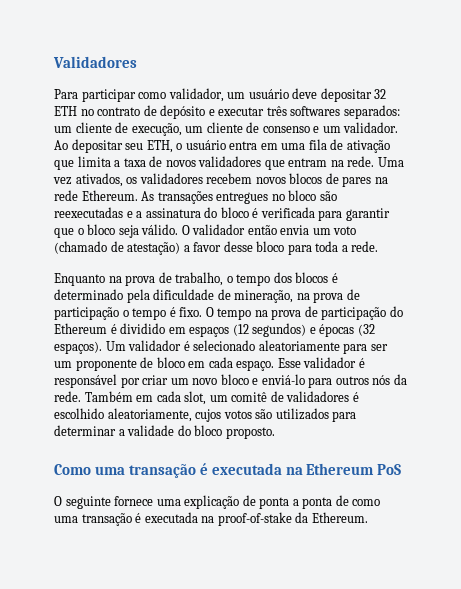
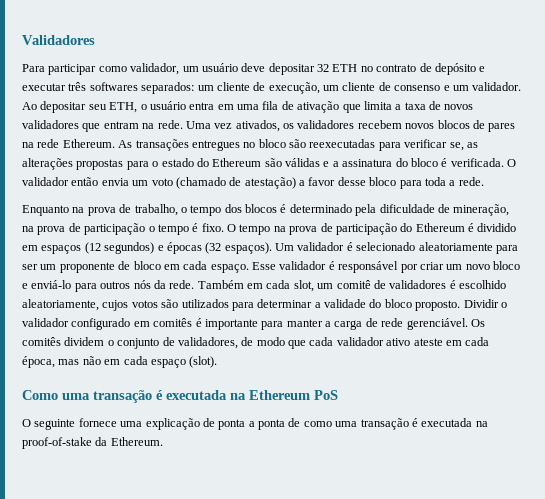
(123, 212) none -> [378,139,478,151] [22,158,320,170] para verificar se, as alterações propostas para o estado do Ethereum são válidas
[260,207,390,221] [54,224,179,238] verificada para garantir que o bloco seja válido. -> [450,158,504,167] verificada.
(275, 433) none -> [463,299,507,308] [22,318,485,330] [22,337,490,349] [22,356,218,368] Dividir o validador configurado em comitês é importante para manter a carga de rede gerenciável. Os comitês dividem o conjunto de validadores, de modo que cada validador ativo ateste em cada época, mas não em cada espaço (slot).

